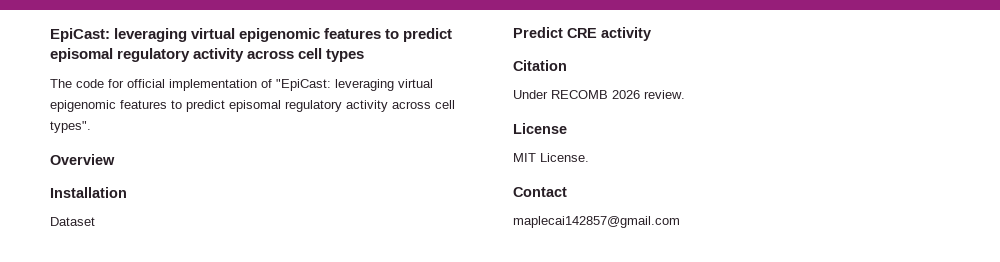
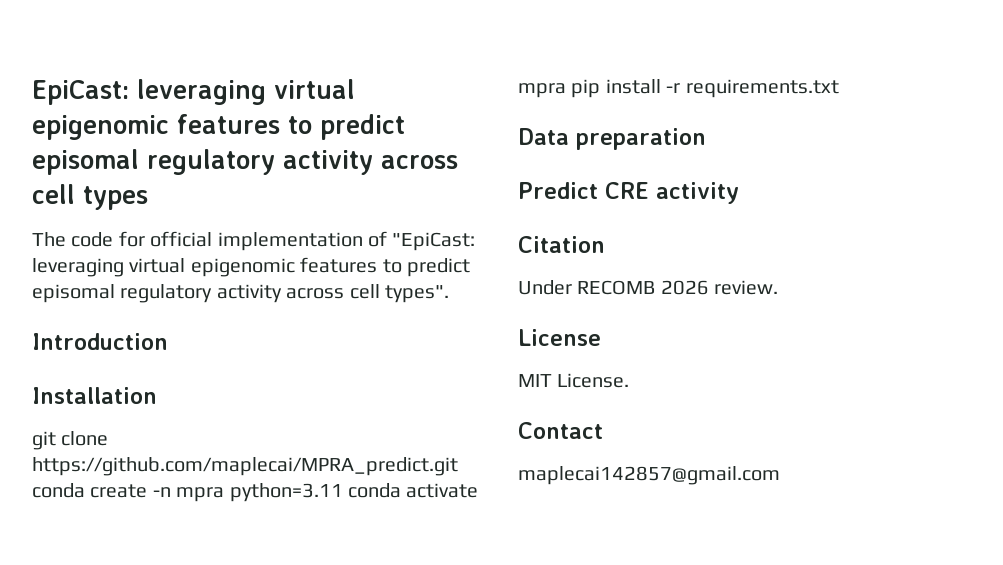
[50,154,115,165] Overview -> [32,333,168,350] Introduction
[50,217,95,226] Dataset -> [32,431,109,450] [32,457,458,476] [32,483,479,502] [518,79,839,98] [518,128,706,150] git clone https://github.com/maplecai/MPRA_predict.git conda create -n mpra python=3.11 conda activate mpra pip install -r requirements.txt // Data preparation

